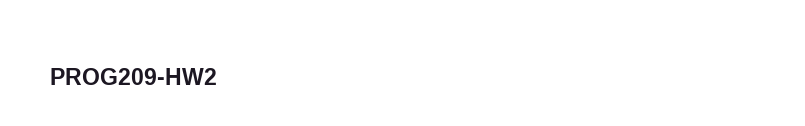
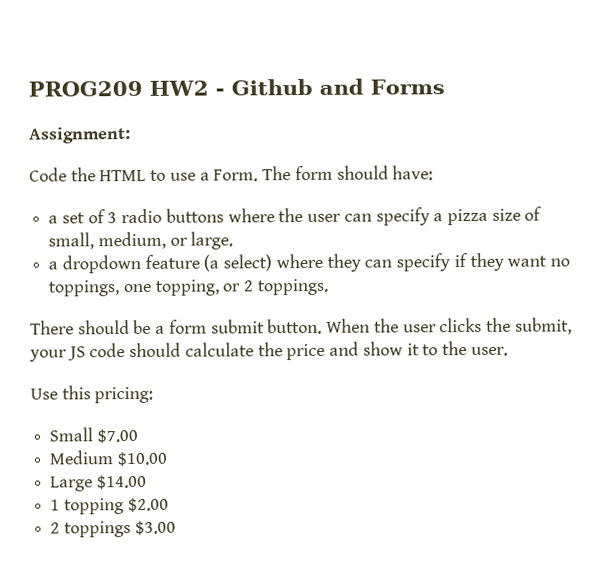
[50,68,217,85] PROG209-HW2 -> [28,78,445,97] [29,127,131,144] [29,165,434,182] [48,206,543,226] [48,231,234,250] [48,252,570,274] [48,278,329,297] [30,317,572,335] [29,341,508,362] [30,385,154,404] [49,427,138,444] [49,450,168,467] [50,474,147,492] [50,497,169,515] [50,520,176,538] PROG209 HW2 - Github and Forms // Assignment: // Code the HTML to use a Form. The form should have: // a set of 3 radio buttons where the user can specify a pizza size of small, medium, or large. // a dropdown feature (a select) where they can specify if they want no toppings, one topping, or 2 toppings. // There should be a form submit button. When the user clicks the submit, your JS code should calculate the price and show it to the user. // Use this pricing: // Small $7.00 // Medium $10.00 // Large $14.00 // 1 topping $2.00 // 2 toppings $3.00

